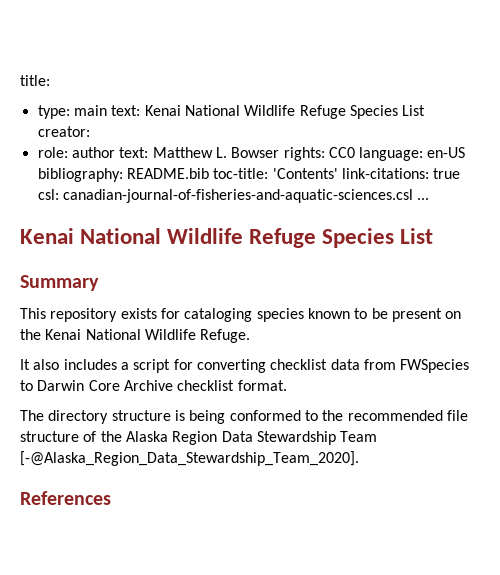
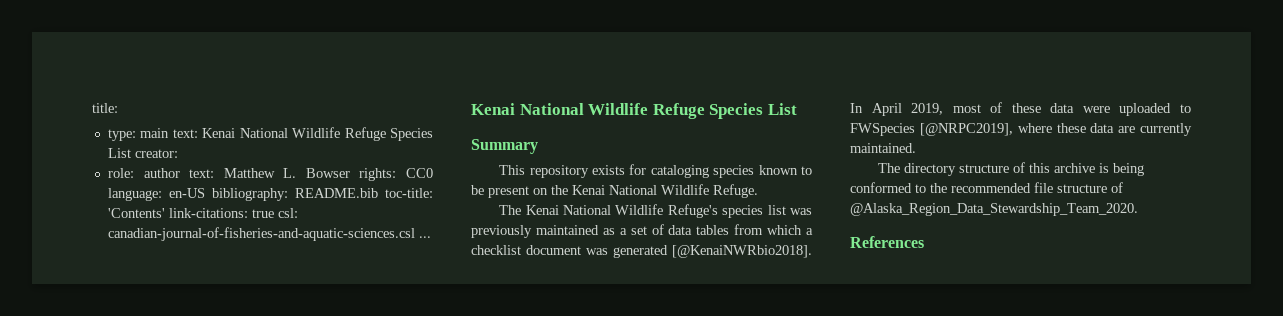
[20,359,470,373] [20,380,287,391] It also includes a script for converting checklist data from FWSpecies to Darwin Core Archive checklist format. -> [499,204,812,218] [471,224,813,238] [471,245,812,258] [850,102,1191,116] [850,123,1192,136] [850,143,916,153] The Kenai National Wildlife Refuge's species list was previously maintained as a set of data tables from which a checklist document was generated [@KenaiNWRbio2018]. In April 2019, most of these data were uploaded to FWSpecies [@NRPC2019], where these data are currently maintained.
(171, 415) none -> [1013,162,1096,173] of this archive
[100,431,378,445] [20,451,359,466] the Alaska Region Data Stewardship Team [-@Alaska_Region_Data_Stewardship_Team_2020]. -> [850,203,1138,216] @Alaska_Region_Data_Stewardship_Team_2020.

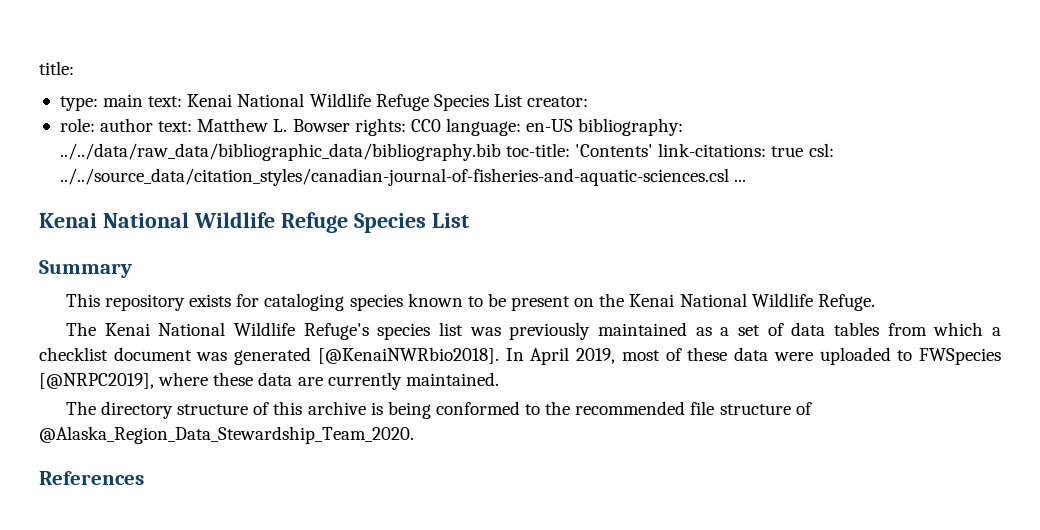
[294,188,378,198] README.bib -> [59,143,501,161] ../../data/raw_data/bibliographic_data/bibliography.bib
[107,227,415,241] canadian-journal-of-fisheries-and-aquatic-sciences.csl -> [59,168,729,186] ../../source_data/citation_styles/canadian-journal-of-fisheries-and-aquatic-sciences.csl

